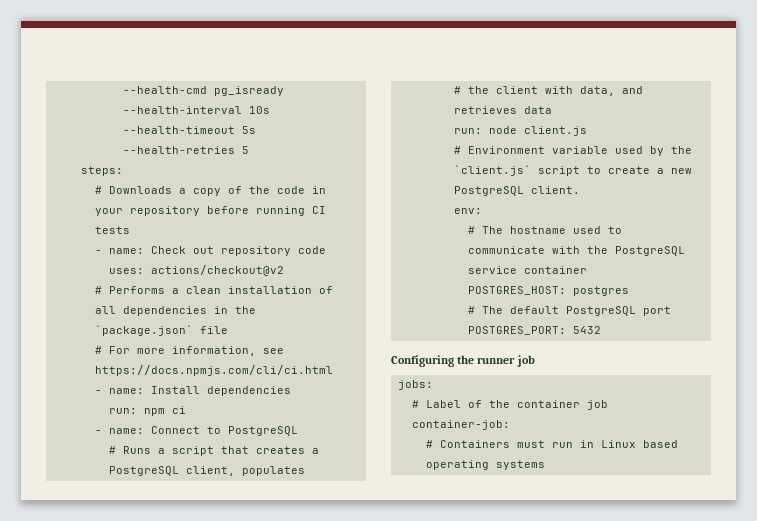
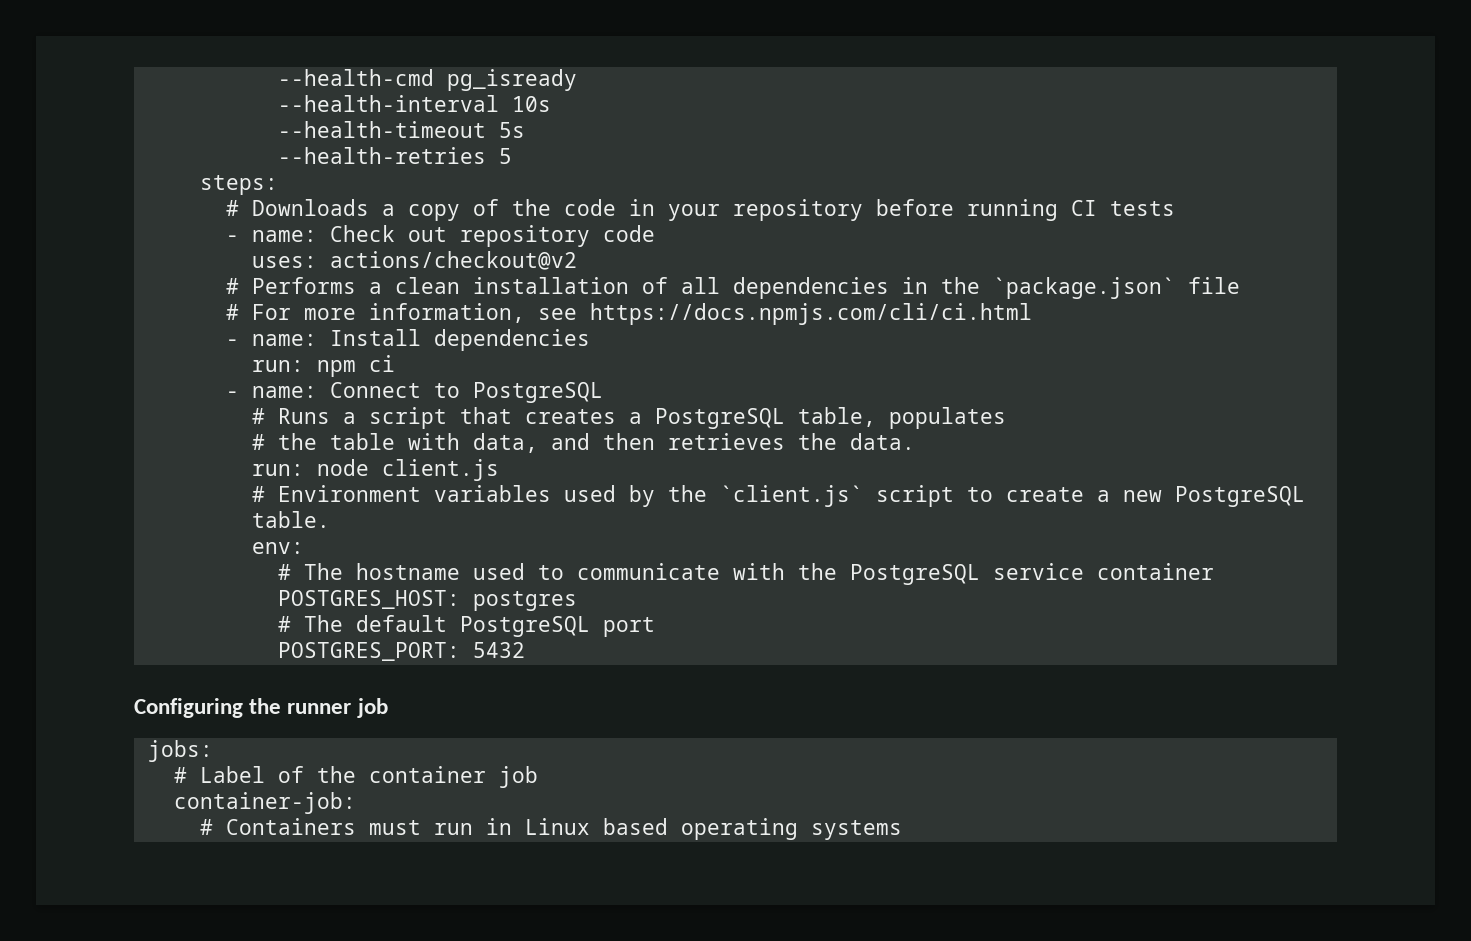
[186,466,236,476] client, -> [797,407,876,427] table,
[496,86,539,94] client -> [329,433,395,450] table
[454,106,553,114] retrieves data -> [602,433,915,450] then retrieves the data.
[552,146,609,154] variable -> [433,485,551,502] variables
[531,186,581,194] client. -> [251,511,330,528] table.

